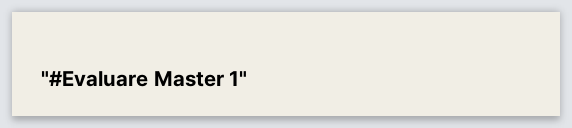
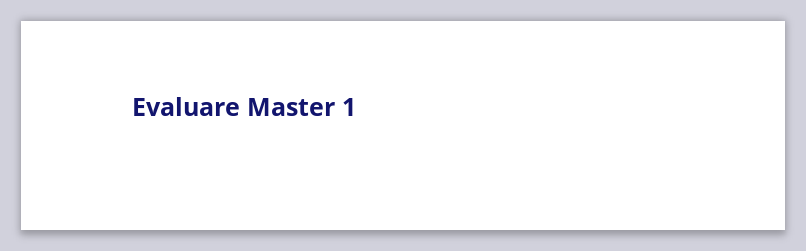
[41,71,248,87] "#Evaluare Master 1" -> [132,97,356,116] Evaluare Master 1

